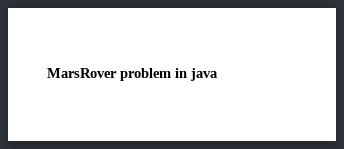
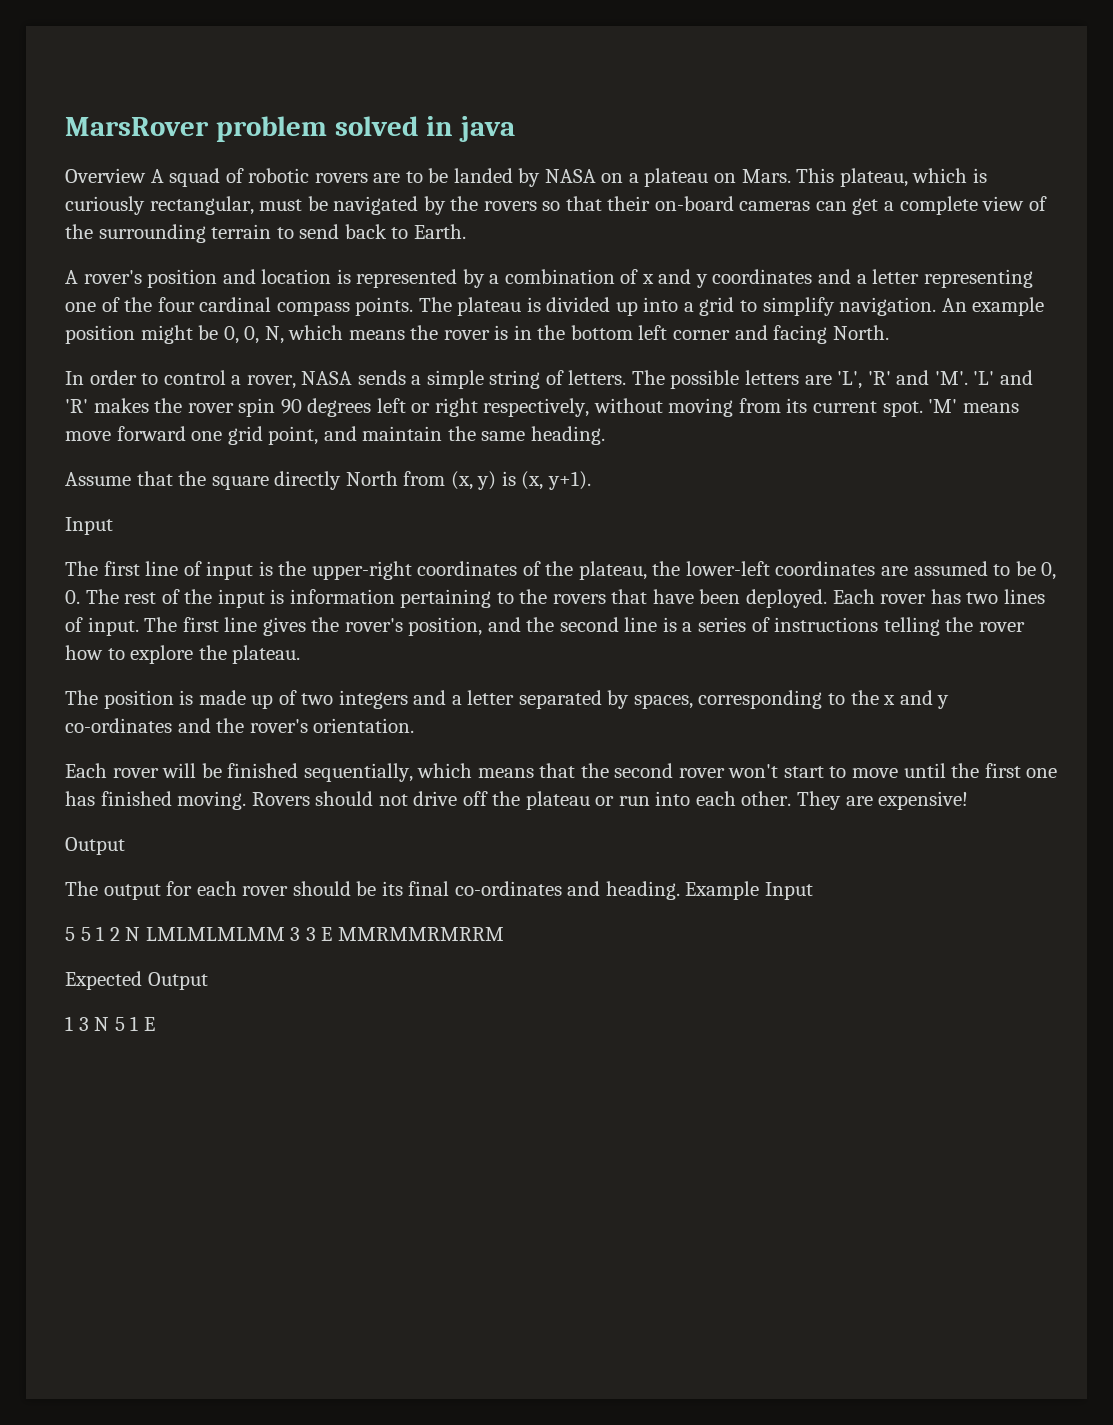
(171, 74) none -> [334,116,419,136] solved
(218, 74) none -> [65,168,987,187] [65,196,1047,215] [65,224,466,243] [65,269,1033,288] [65,297,1045,316] [65,325,889,344] [65,370,1033,389] [65,398,1019,417] [65,426,605,445] [65,471,591,490] [65,517,113,535] [65,561,1057,580] [65,589,1045,608] [65,617,1025,636] [65,645,301,664] [65,690,950,709] [65,718,415,733] [65,763,1058,782] [65,791,969,810] [65,837,125,855] [65,881,813,900] [65,926,504,941] [65,971,208,990] [65,1016,155,1031] // Overview A squad of robotic rovers are to be landed by NASA on a plateau on Mars. This plateau, which is curiously rectangular, must be navigated by the rovers so that their on-board cameras can get a complete view of the surrounding terrain to send back to Earth. // A rover's position and location is represented by a combination of x and y coordinates and a letter representing one of the four cardinal compass points. The plateau is divided up into a grid to simplify navigation. An example position might be 0, 0, N, which means the rover is in the bottom left corner and facing North. // In order to control a rover, NASA sends a simple string of letters. The possible letters are 'L', 'R' and 'M'. 'L' and 'R' makes the rover spin 90 degrees left or right respectively, without moving from its current spot. 'M' means move forward one grid point, and maintain the same heading. // Assume that the square directly North from (x, y) is (x, y+1). // Input // The first line of input is the upper-right coordinates of the plateau, the lower-left coordinates are assumed to be 0, 0. The rest of the input is information pertaining to the rovers that have been deployed. Each rover has two lines of input. The first line gives the rover's position, and the second line is a series of instructions telling the rover how to explore the plateau. // The position is made up of two integers and a letter separated by spaces, corresponding to the x and y co-ordinates and the rover's orientation. // Each rover will be finished sequentially, which means that the second rover won't start to move until the first one has finished moving. Rovers should not drive off the plateau or run into each other. They are expensive! // Output // The output for each rover should be its final co-ordinates and heading. Example Input // 5 5 1 2 N LMLMLMLMM 3 3 E MMRMMRMRRM // Expected Output // 1 3 N 5 1 E

